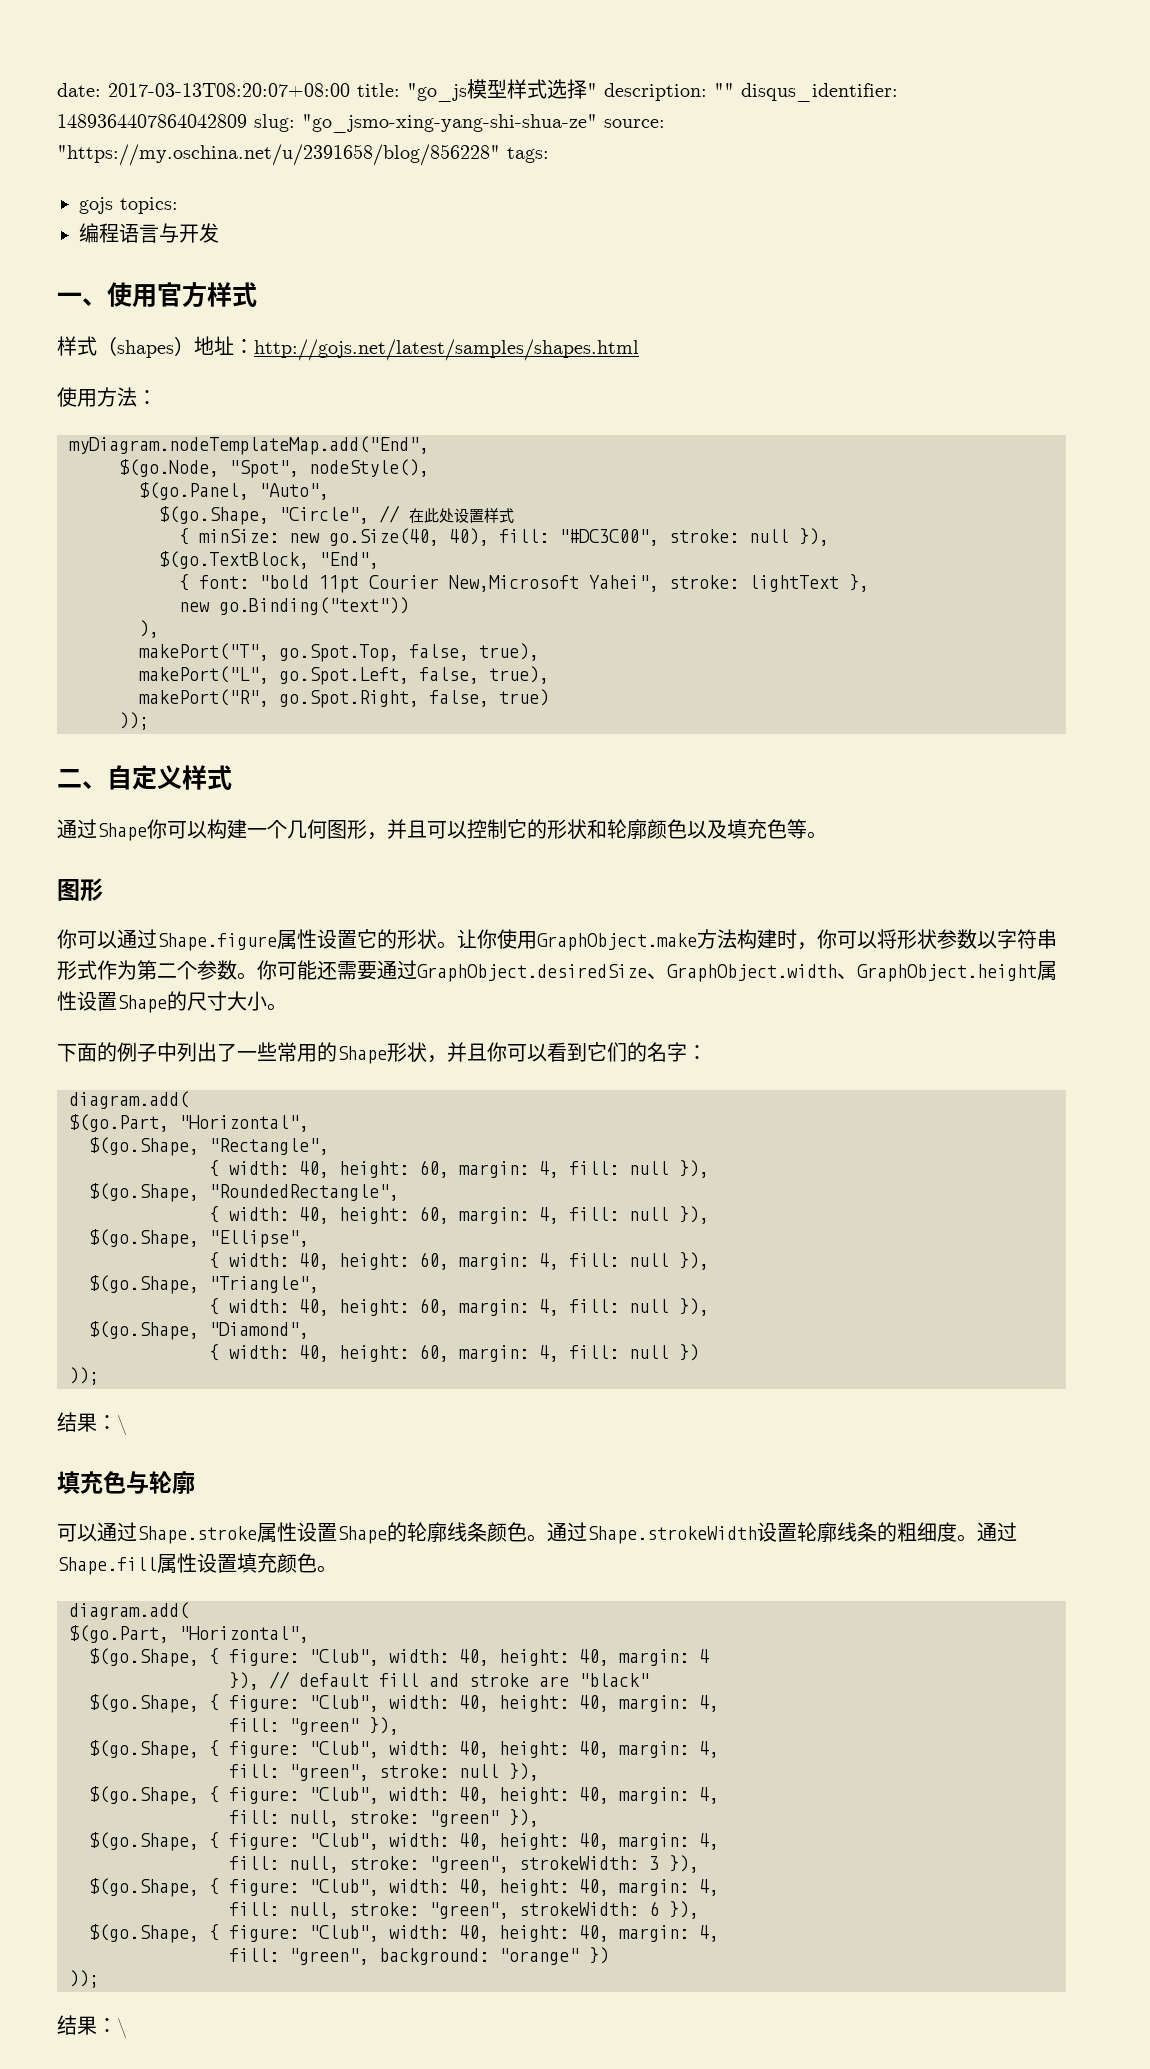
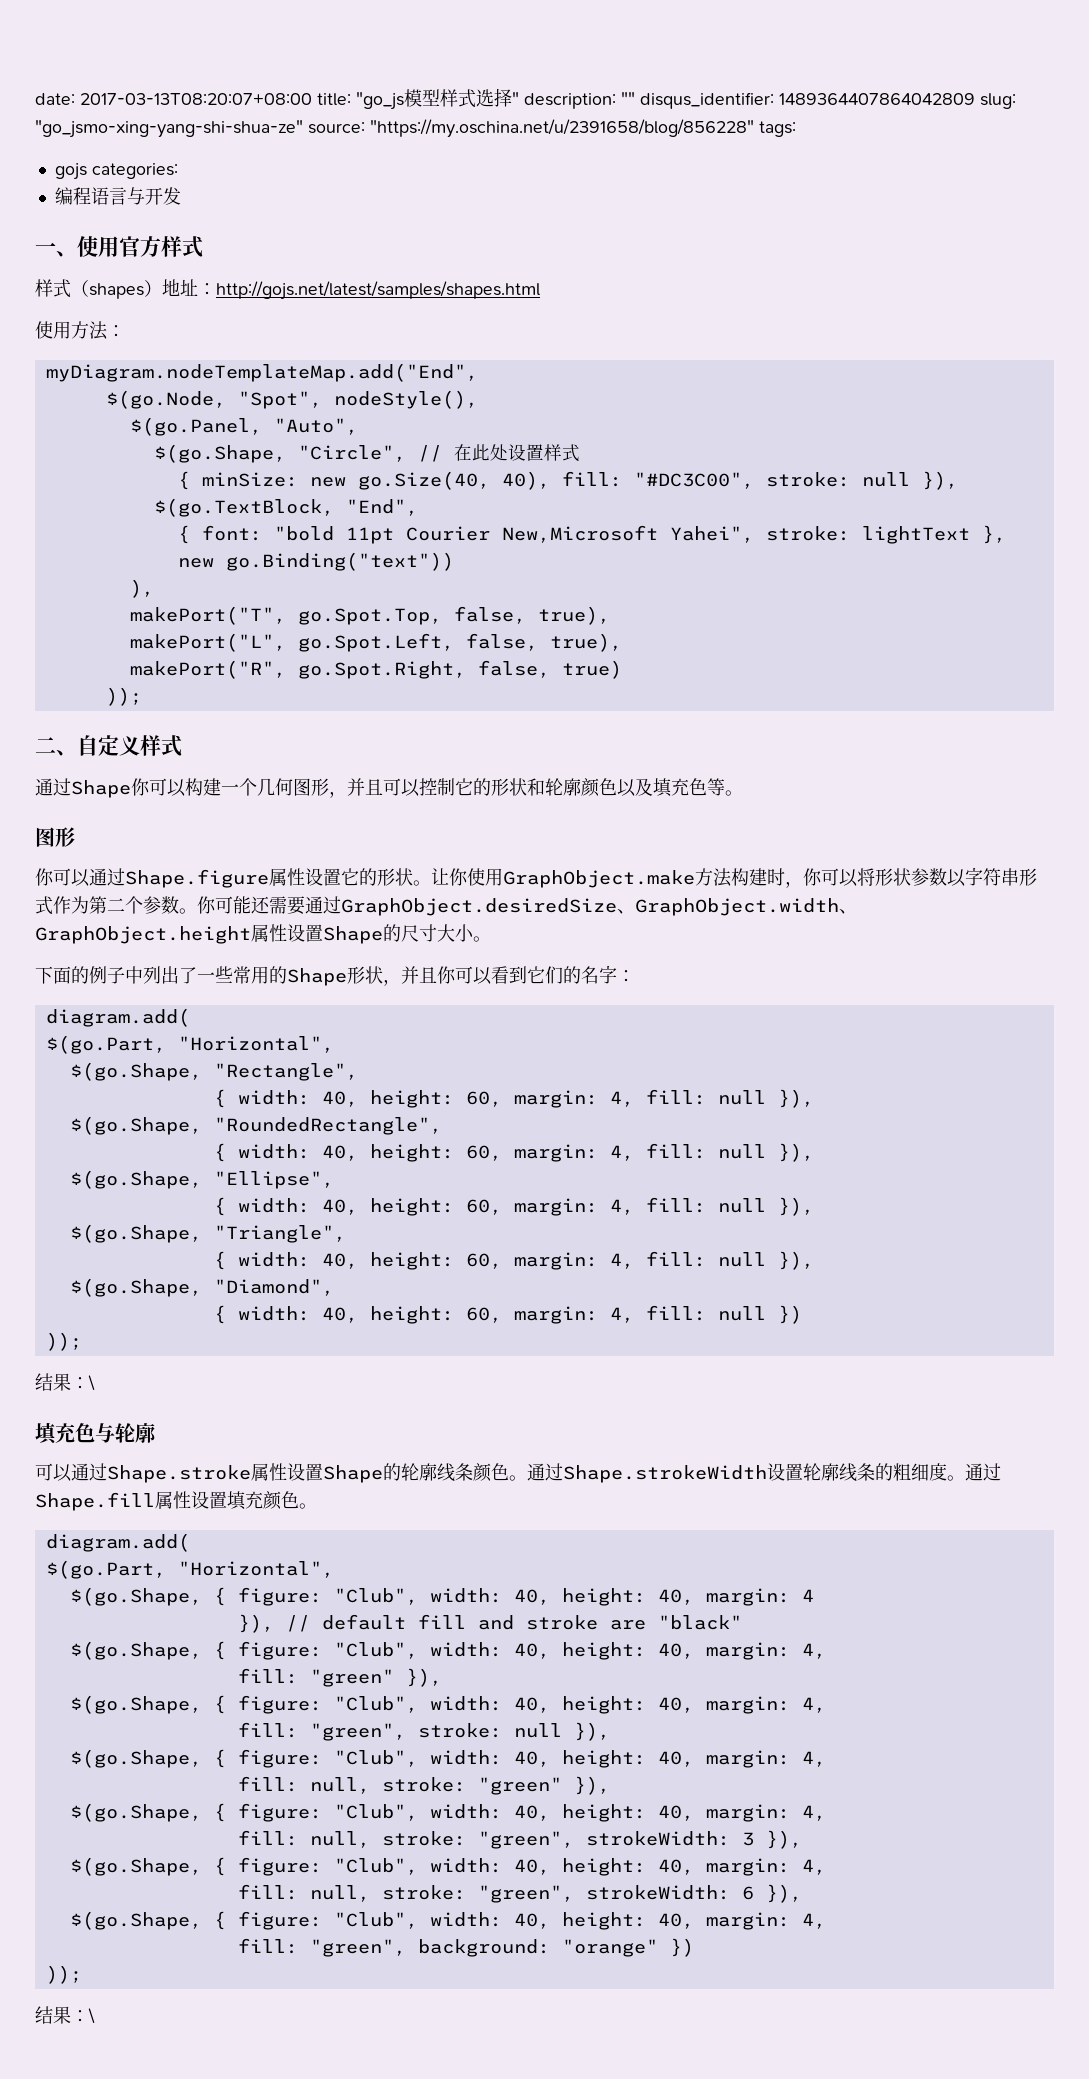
[120,197,178,214] topics: -> [91,163,178,179] categories:

